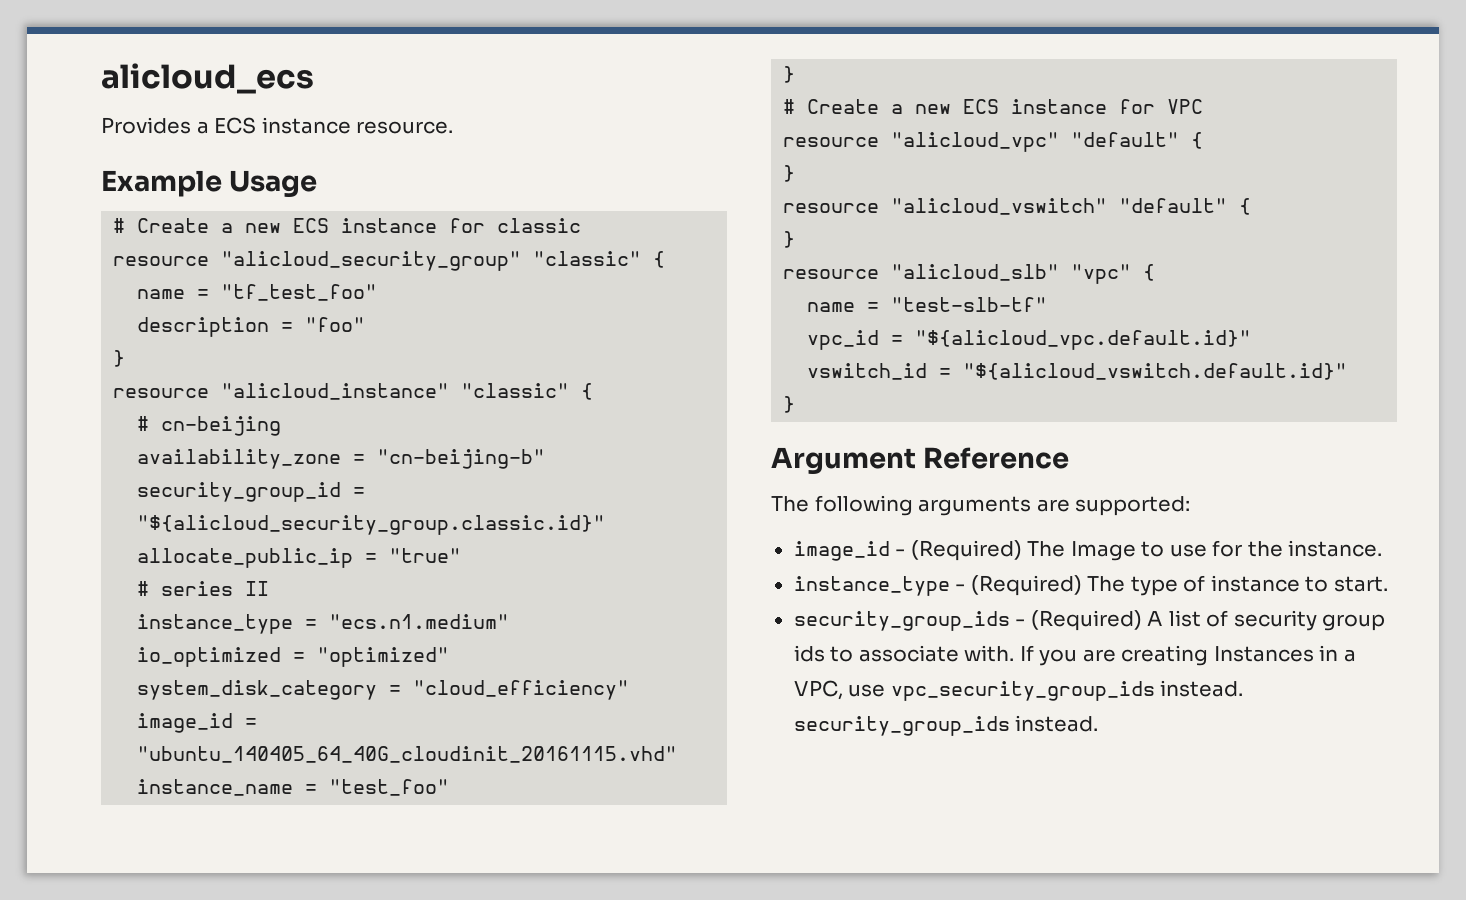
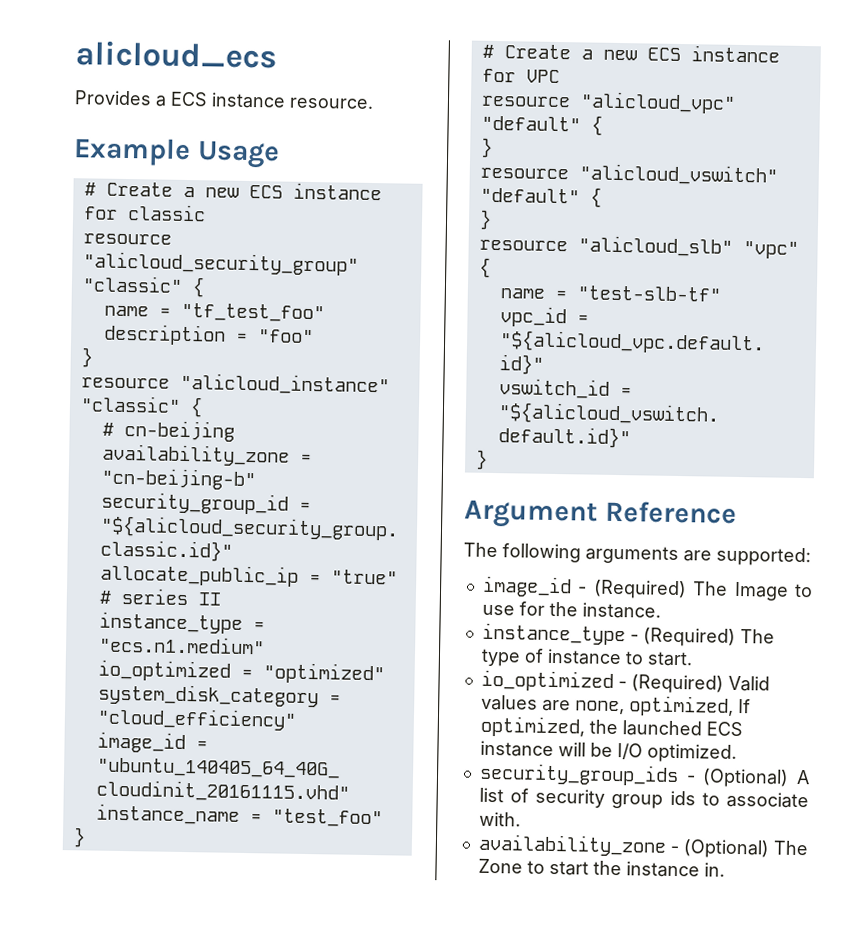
(1388, 584) none -> [480,669,770,694] [480,694,751,717] [479,715,743,738] [479,740,737,763] // io_optimized - (Required) Valid values are none, optimized, If optimized, the launched ECS instance will be I/O optimized.
[1030,610,1142,631] (Required) -> [702,768,790,788] (Optional)
[1019,645,1356,666] [793,680,1244,701] [793,715,1099,736] If you are creating Instances in a VPC, use vpc_security_group_ids instead. security_group_ids instead. -> [477,833,809,859] [477,858,725,878] // availability_zone - (Optional) The Zone to start the instance in.

